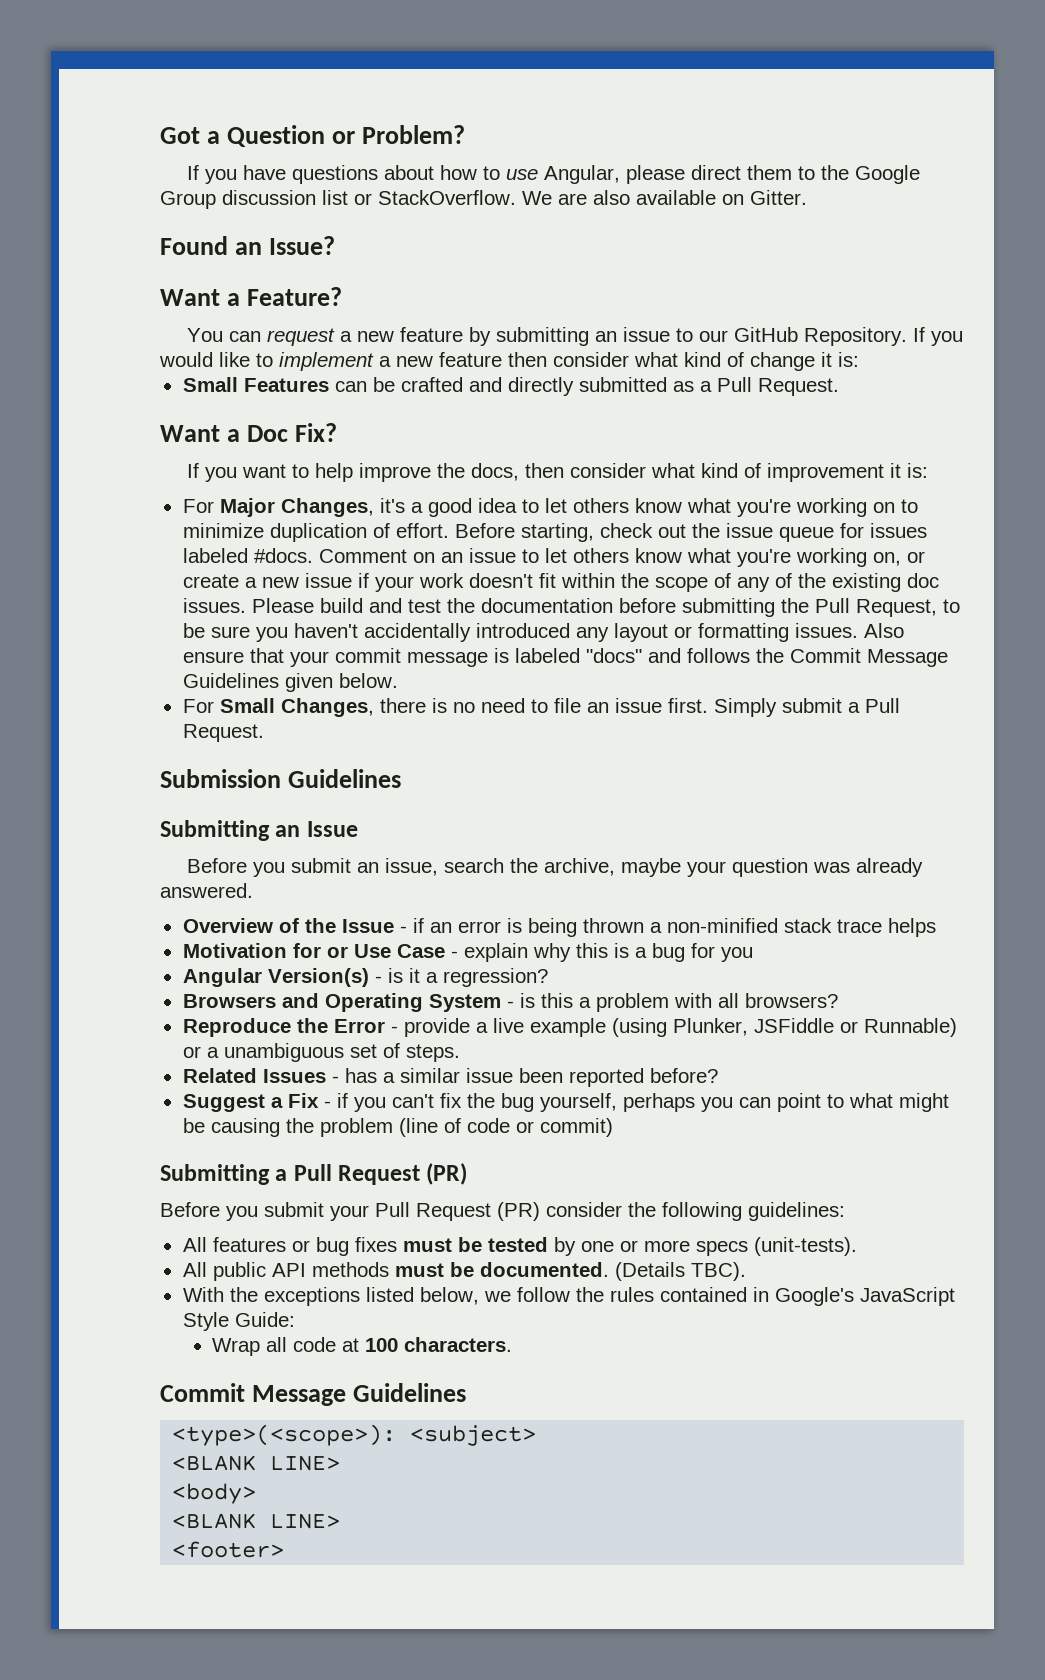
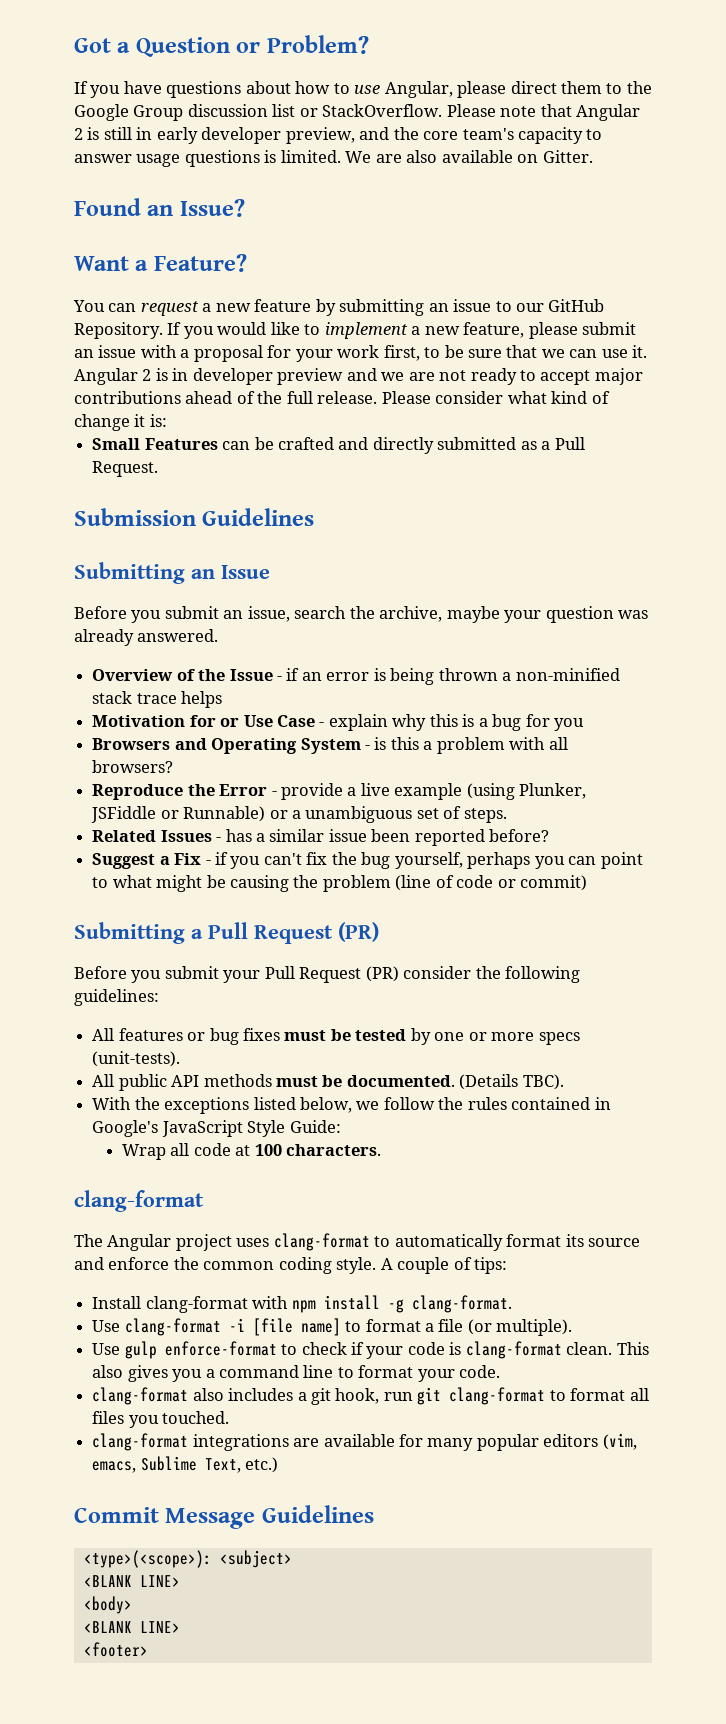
(516, 197) none -> [446,104,641,121] [74,127,603,144] [74,150,341,167] Please note that Angular 2 is still in early developer preview, and the core team's capacity to answer usage questions is limited.
[439,352,547,367] feature then -> [463,322,637,339] [74,345,648,362] [74,368,643,385] [74,391,431,404] feature, please submit an issue with a proposal for your work first, to be sure that we can use it. Angular 2 is in developer preview and we are not ready to accept major contributions ahead of the full release. Please
[160,423,337,442] [187,463,929,482] [182,498,918,517] [182,523,927,542] [182,548,925,567] [182,573,939,592] [182,598,960,617] [182,623,904,642] [182,648,948,667] [182,673,398,692] [182,698,900,717] [182,724,264,742] // Want a Doc Fix? // If you want to help improve the docs, then consider what kind of improvement it is: // For Major Changes, it's a good idea to let others know what you're working on to minimize duplication of effort. Before starting, check out the issue queue for issues labeled #docs. Comment on an issue to let others know what you're working on, or create a new issue if your work doesn't fit within the scope of any of the existing doc issues. Please build and test the documentation before submitting the Pull Request, to be sure you haven't accidentally introduced any layout or formatting issues. Also ensure that your commit message is labeled "docs" and follows the Commit Message Guidelines given below. // For Small Changes, there is no need to file an issue first. Simply submit a Pull Request. -> (159, 469) none
[182,968,548,987] // Angular Version(s) - is it a regression? -> (585, 724) none
(513, 1344) none -> [74,1190,204,1212] [74,1233,641,1251] [74,1257,508,1274] [92,1295,512,1313] [92,1318,573,1336] [92,1341,649,1359] [92,1365,501,1382] [92,1387,649,1405] [92,1411,230,1428] [92,1433,637,1451] [92,1456,279,1473] // clang-format // The Angular project uses clang-format to automatically format its source and enforce the common coding style. A couple of tips: // Install clang-format with npm install -g clang-format. // Use clang-format -i [file name] to format a file (or multiple). // Use gulp enforce-format to check if your code is clang-format clean. This also gives you a command line to format your code. // clang-format also includes a git hook, run git clang-format to format all files you touched. // clang-format integrations are available for many popular editors (vim, emacs, Sublime Text, etc.)

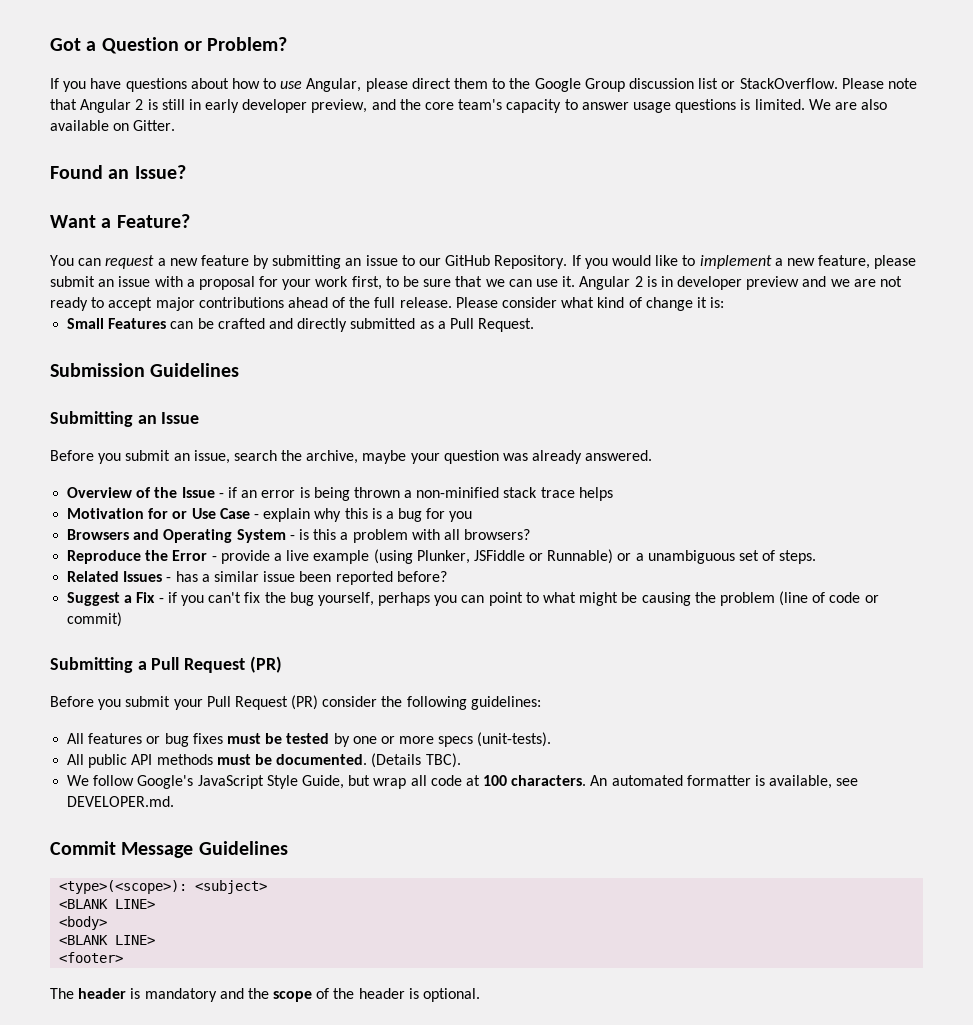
[92,1097,611,1114] [92,1120,341,1137] [121,1144,166,1160] With the exceptions listed below, we follow the rules contained in Google's JavaScript Style Guide: // Wrap -> [67,775,407,789] We follow Google's JavaScript Style Guide, but wrap
[74,1190,204,1212] [74,1233,641,1251] [74,1257,508,1274] [92,1295,512,1313] [92,1318,573,1336] [92,1341,649,1359] [92,1365,501,1382] [92,1387,649,1405] [92,1411,230,1428] [92,1433,637,1451] [92,1456,279,1473] // clang-format // The Angular project uses clang-format to automatically format its source and enforce the common coding style. A couple of tips: // Install clang-format with npm install -g clang-format. // Use clang-format -i [file name] to format a file (or multiple). // Use gulp enforce-format to check if your code is clang-format clean. This also gives you a command line to format your code. // clang-format also includes a git hook, run git clang-format to format all files you touched. // clang-format integrations are available for many popular editors (vim, emacs, Sublime Text, etc.) -> [590,775,859,789] [67,796,175,807] An automated formatter is available, see DEVELOPER.md.
(148, 1649) none -> [50,988,481,1002] // The header is mandatory and the scope of the header is optional.

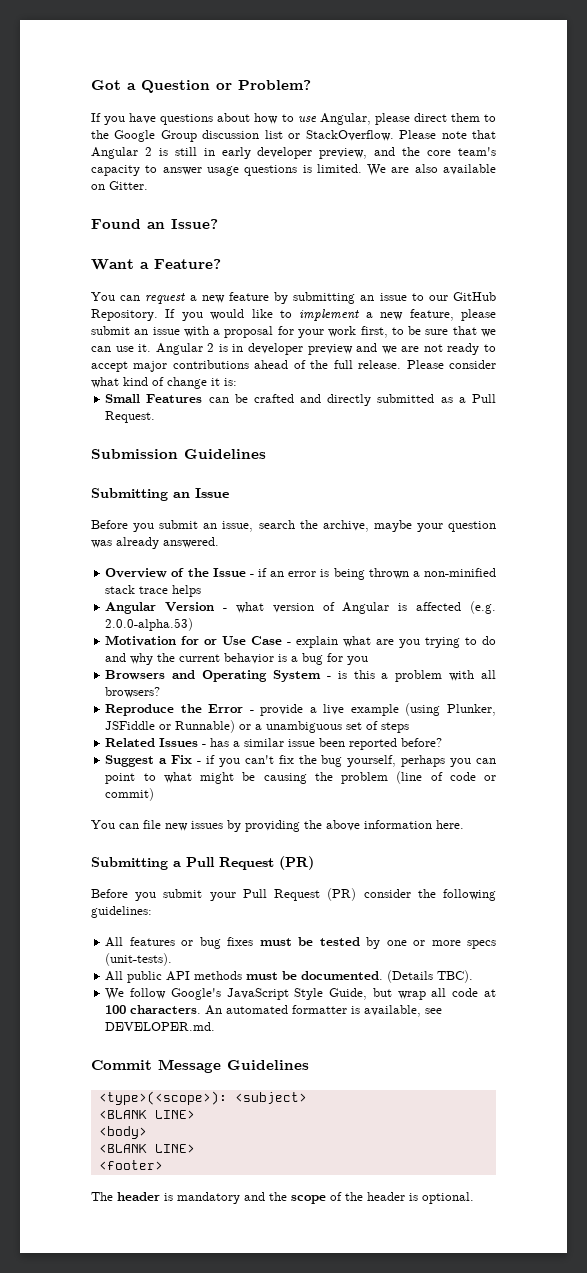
(613, 494) none -> [105,601,496,614] [105,618,194,631] // Angular Version - what version of Angular is affected (e.g. 2.0.0-alpha.53)
[314,508,368,522] why this -> [343,636,497,648] [105,653,275,665] what are you trying to do and why the current behavior
[779,550,817,564] steps. -> [381,722,410,733] steps
(123, 619) none -> [91,820,464,832] // You can file new issues by providing the above information here.

